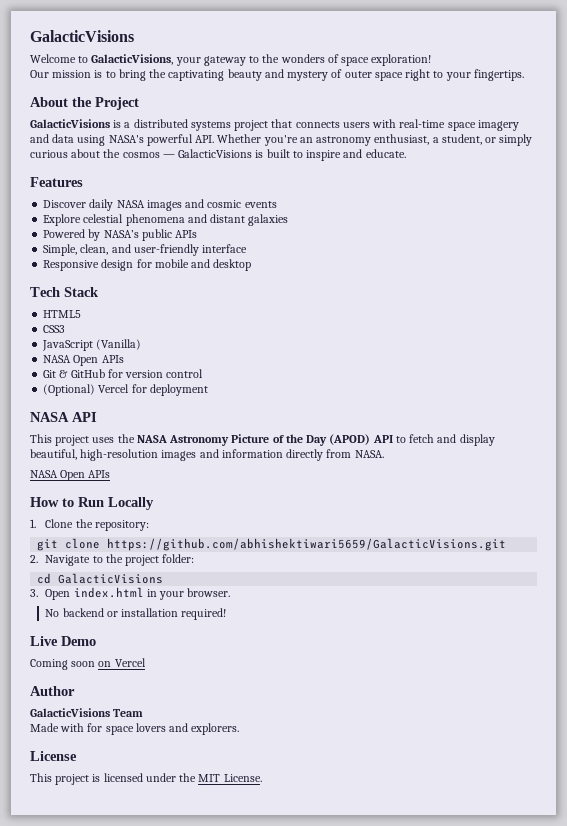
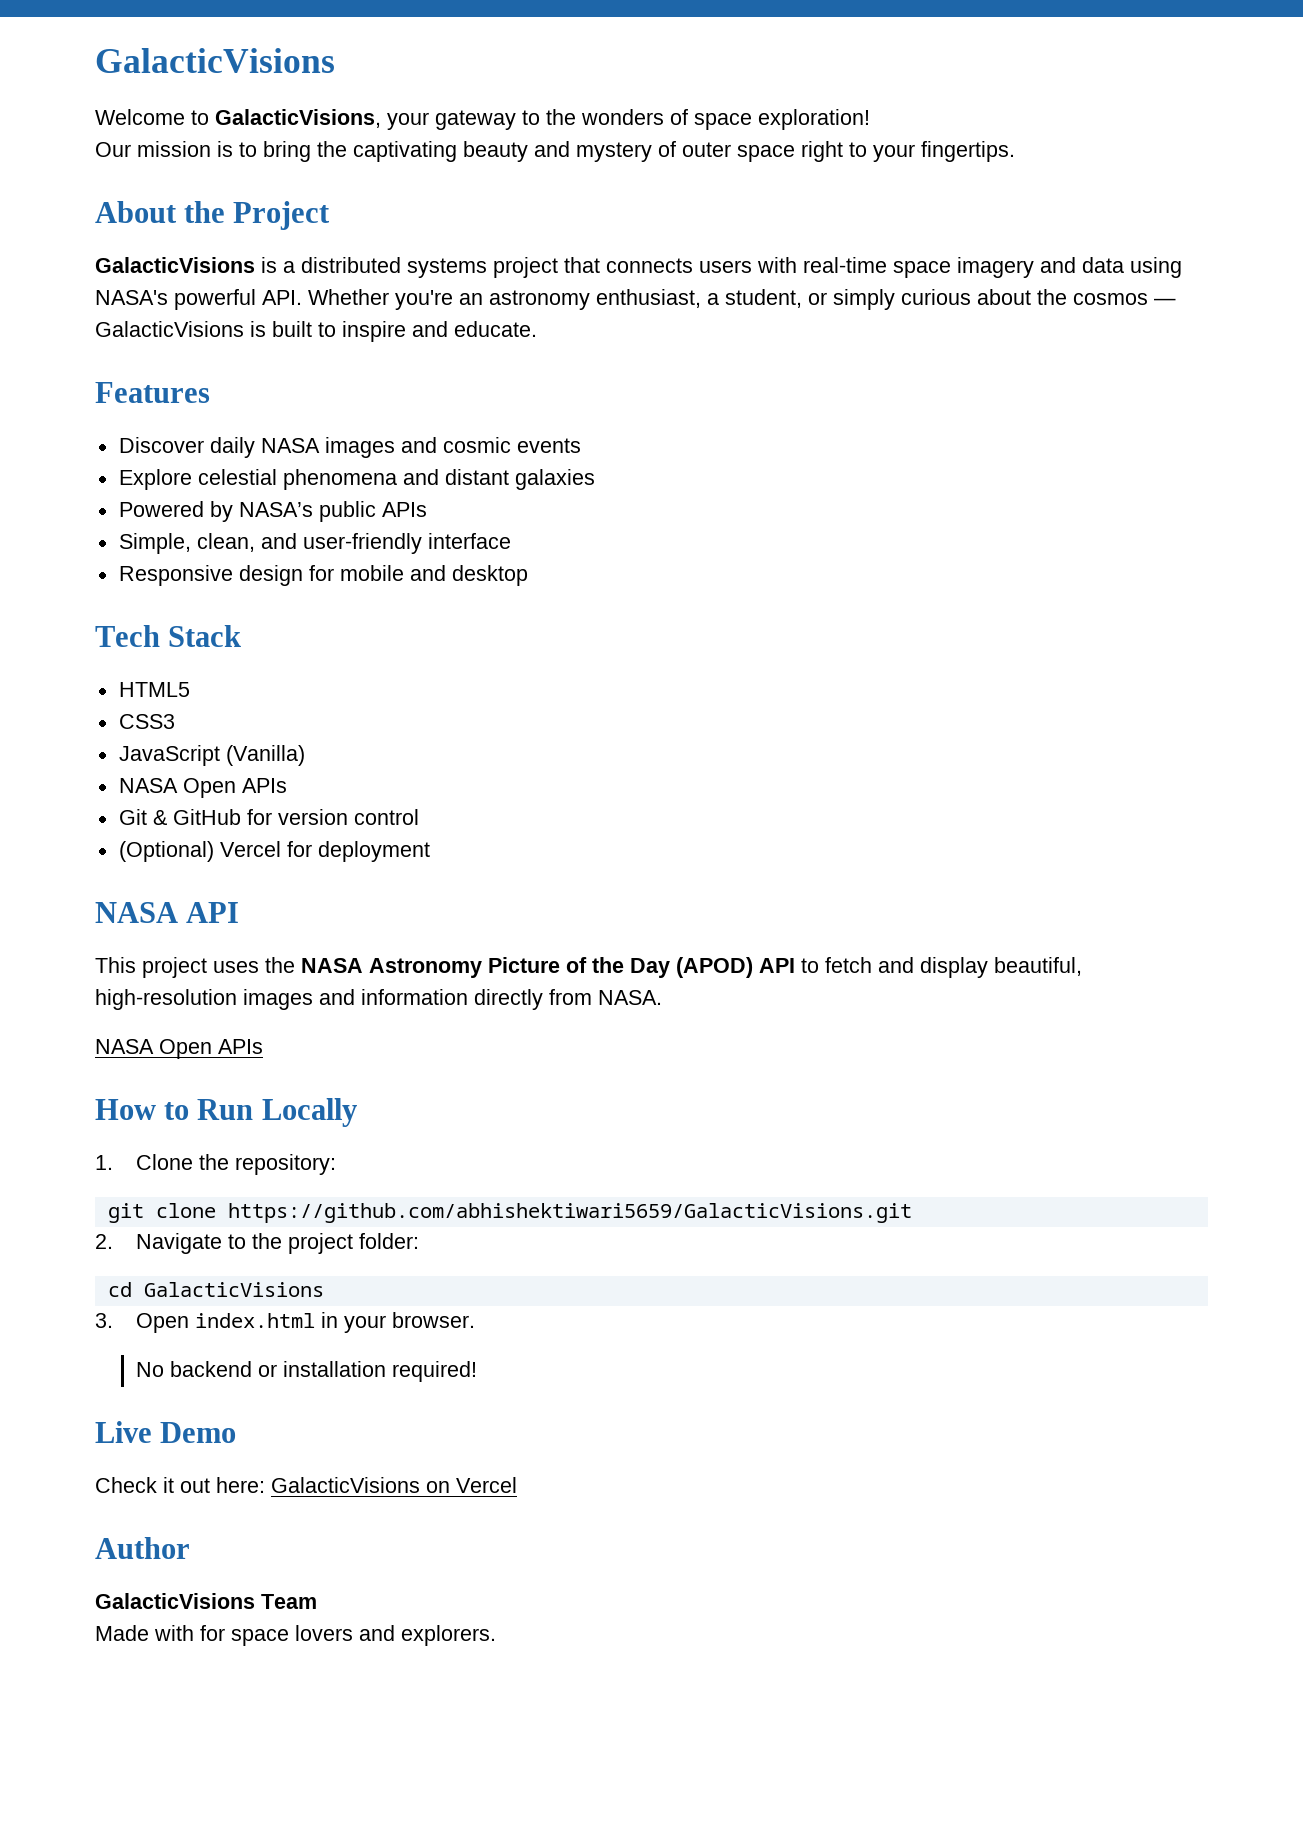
[30,659,96,670] Coming soon -> [95,1477,420,1493] Check it out here: GalacticVisions
[30,751,77,761] [30,773,262,785] // License // This project is licensed under the MIT License. -> (496, 1635) none

